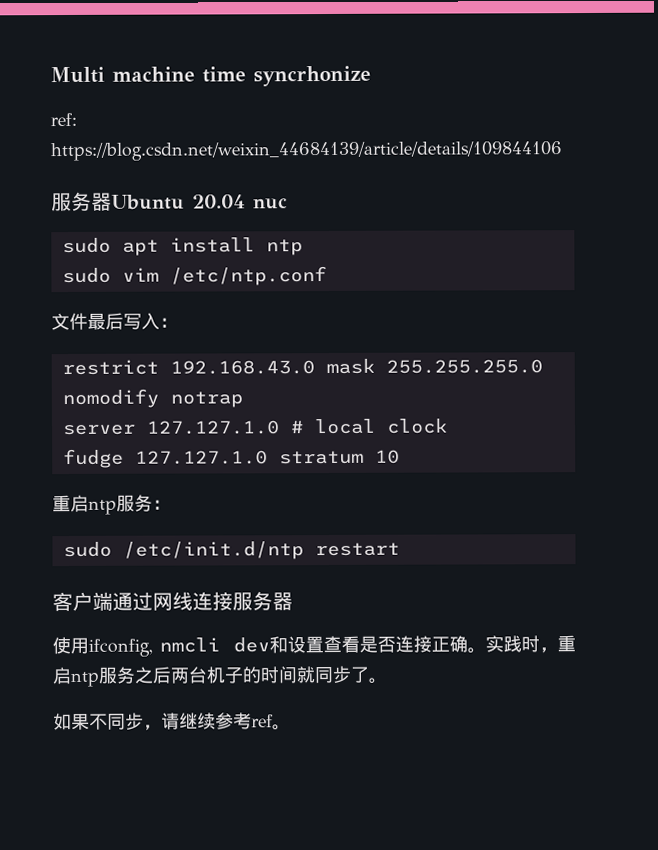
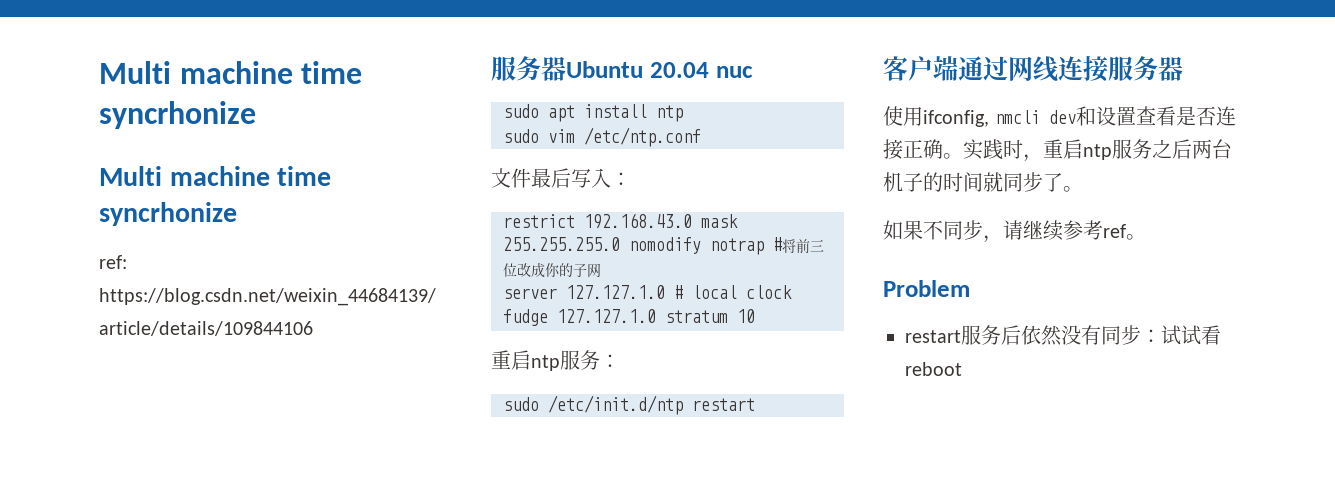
[50,65,371,87] Multi machine time syncrhonize -> [99,61,363,84] [99,101,256,129] [99,166,332,186] [99,202,237,226] Multi machine time syncrhonize // Multi machine time syncrhonize
(243, 399) none -> [773,237,824,253] [503,262,601,278] #将前三位改成你的子网
(291, 727) none -> [883,280,970,297] [905,325,1221,346] [905,362,962,376] // Problem // restart服务后依然没有同步：试试看reboot

